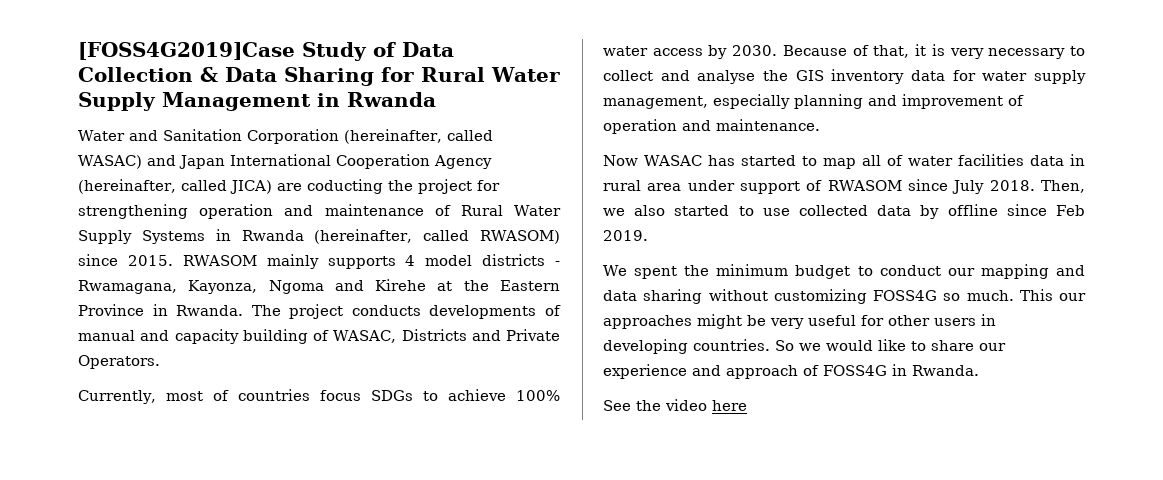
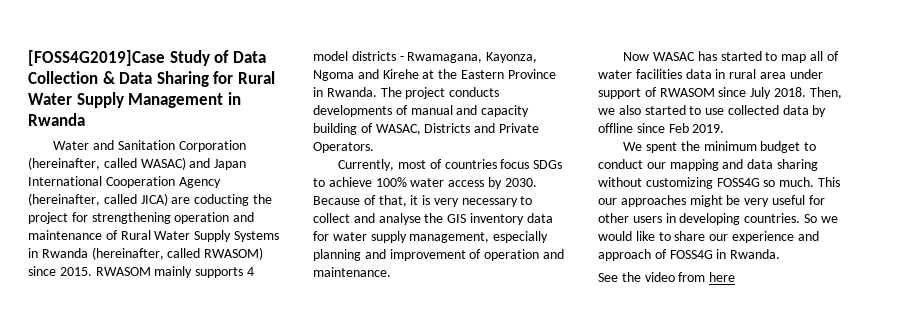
(707, 405) none -> [678,272,706,282] from

